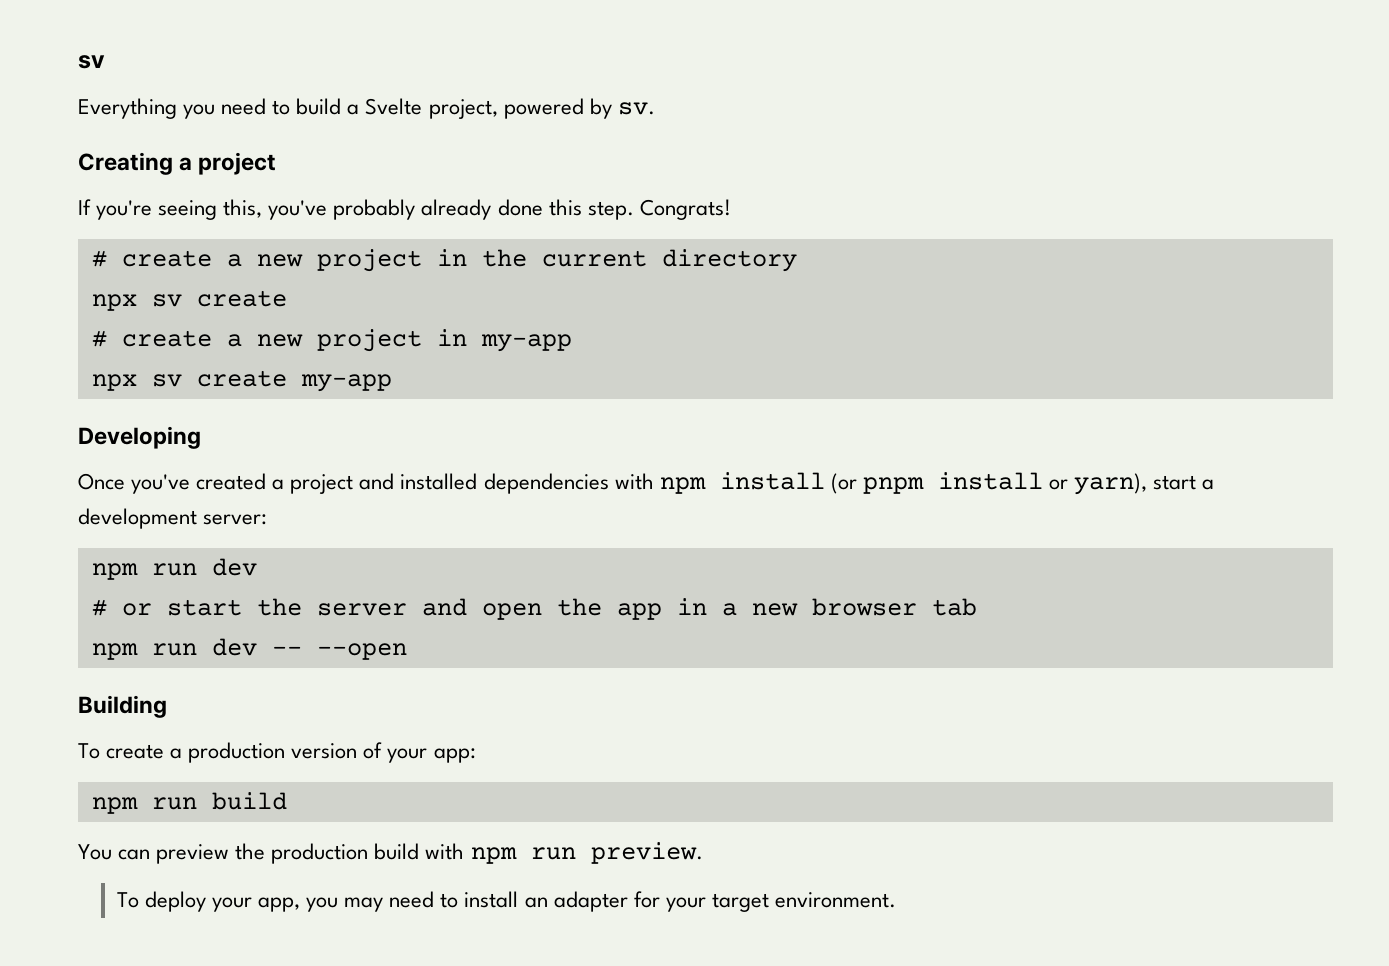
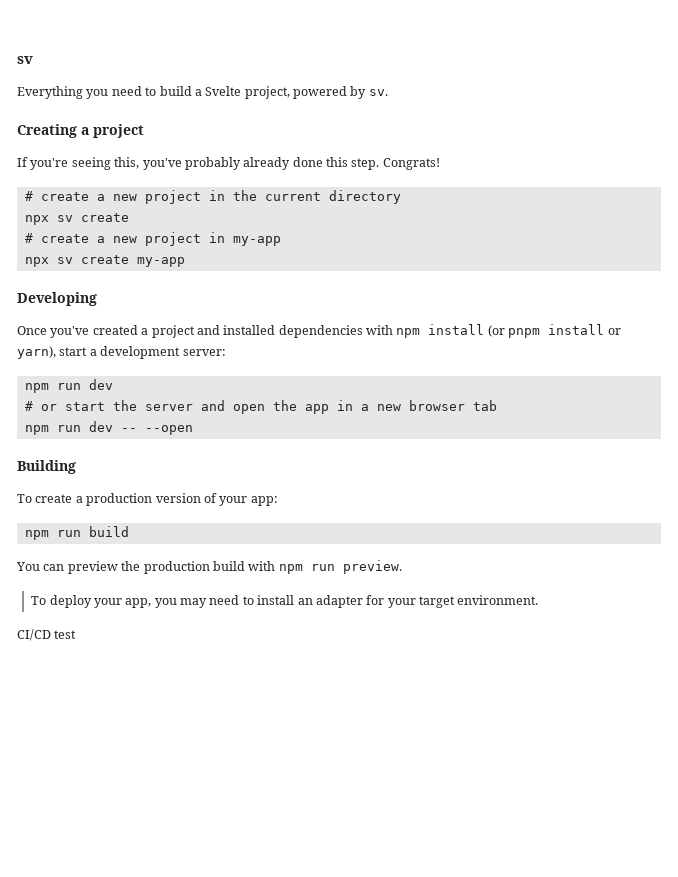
(896, 900) none -> [17,629,77,641] // CI/CD test

